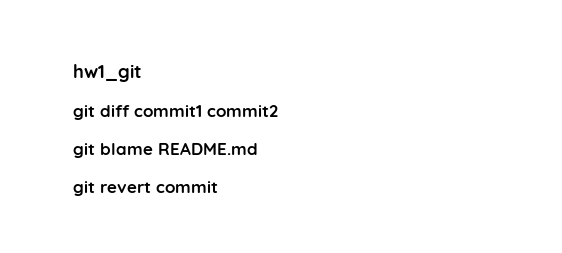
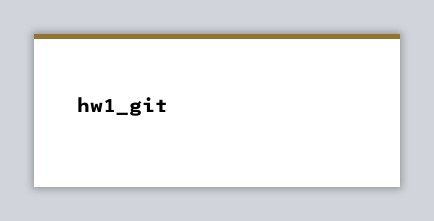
[73,105,278,120] [73,142,258,158] [73,181,218,196] // git diff commit1 commit2 // git blame README.md // git revert commit -> (168, 106) none

